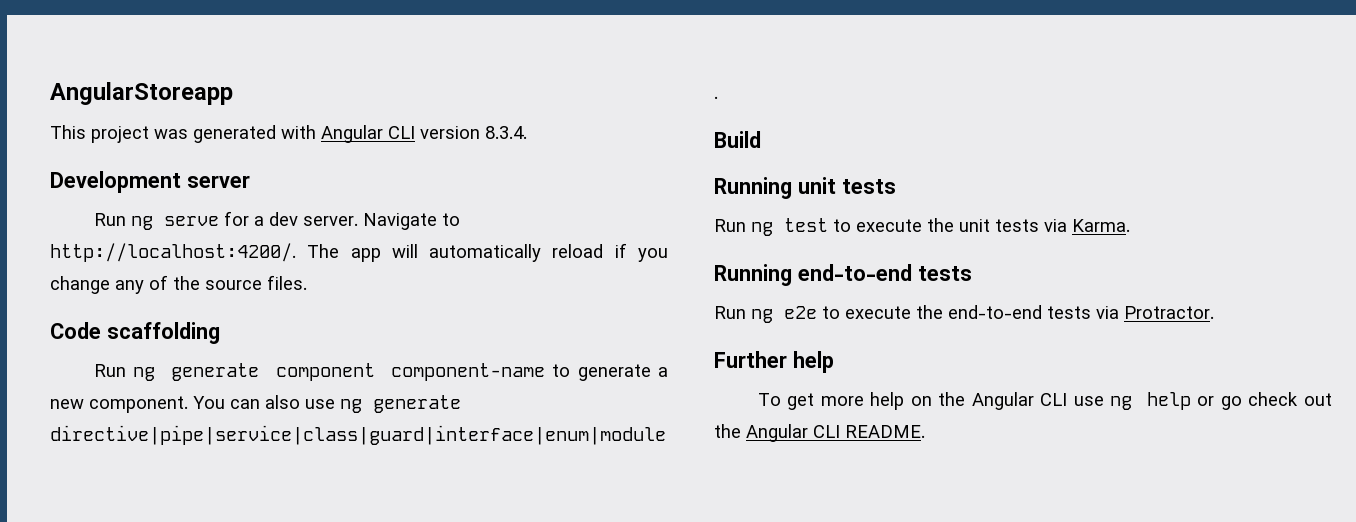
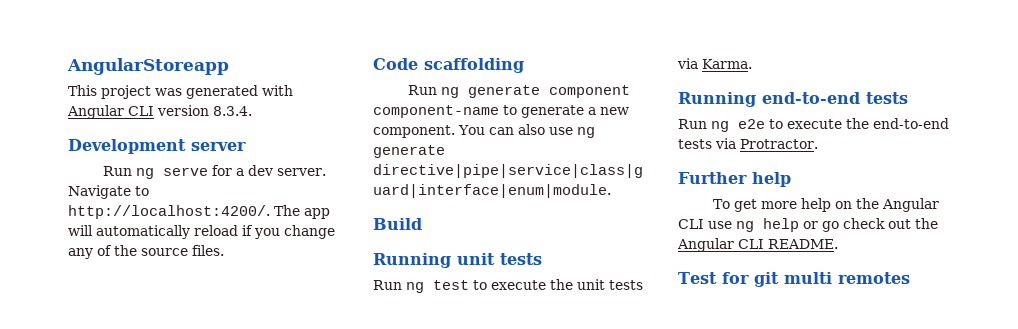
(925, 431) none -> [678,272,910,287] // Test for git multi remotes

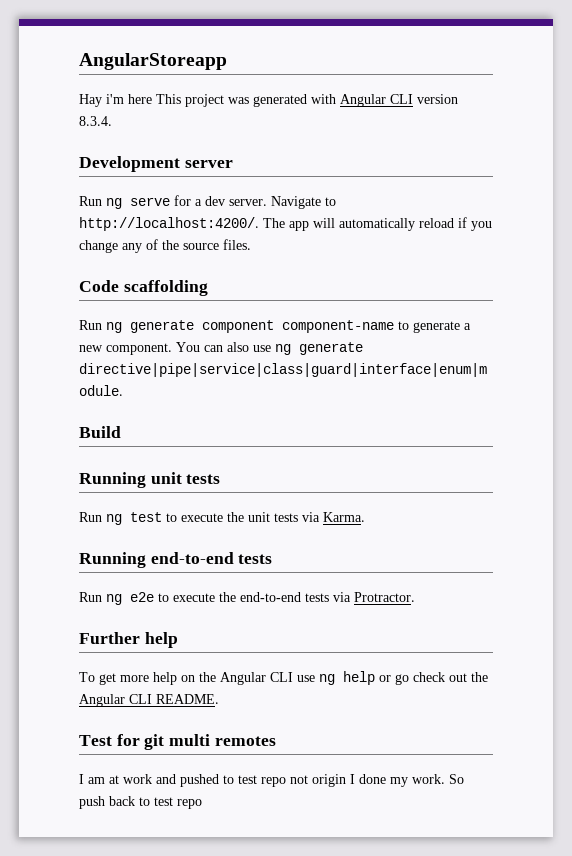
(229, 66) none -> [79,94,152,107] Hay i'm here
(910, 278) none -> [79,774,464,787] [79,796,202,809] // I am at work and pushed to test repo not origin I done my work. So push back to test repo

